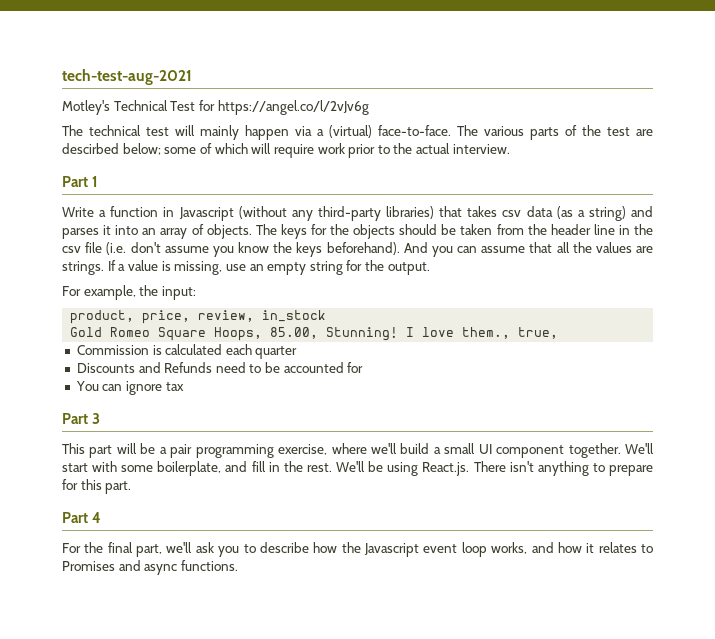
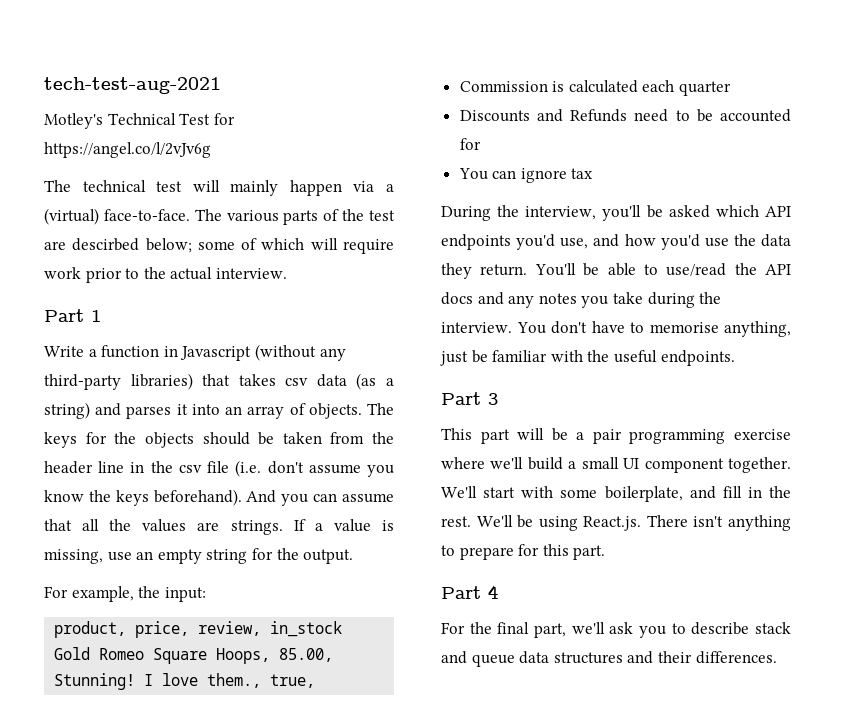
(184, 386) none -> [441,205,791,221] [441,234,791,250] [441,263,791,279] [441,292,722,308] [441,321,791,337] [440,350,735,366] // During the interview, you'll be asked which API endpoints you'd use, and how you'd use the data they return. You'll be able to use/read the API docs and any notes you take during the interview. You don't have to memorise anything, just be familiar with the useful endpoints.
[278,444,328,455] exercise, -> [734,429,791,440] exercise
[313,542,653,557] [62,560,238,575] how the Javascript event loop works, and how it relates to Promises and async functions. -> [755,622,791,634] [441,651,777,667] stack and queue data structures and their differences.

